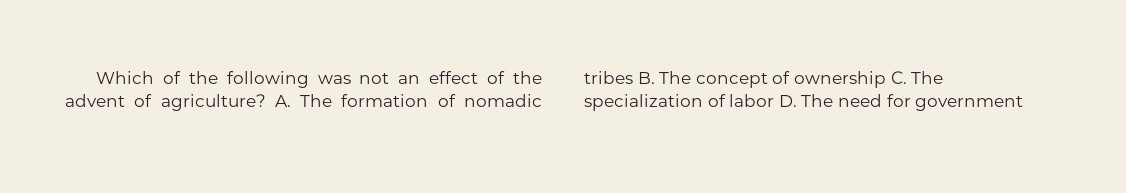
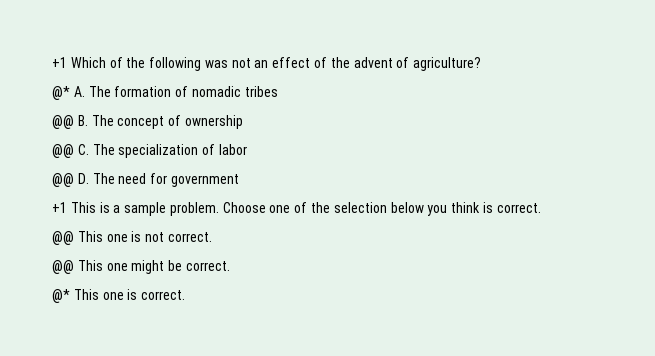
(96, 77) none -> [52,57,67,68] +1
(266, 102) none -> [52,86,70,100] // @*
(633, 77) none -> [52,115,74,129] // @@
(886, 79) none -> [52,144,74,158] // @@
(775, 100) none -> [52,173,74,187] // @@
(1024, 103) none -> [52,202,541,216] [52,231,212,245] [52,260,230,274] [52,289,186,303] // +1 This is a sample problem. Choose one of the selection below you think is correct. // @@ This one is not correct. // @@ This one might be correct. // @* This one is correct.

